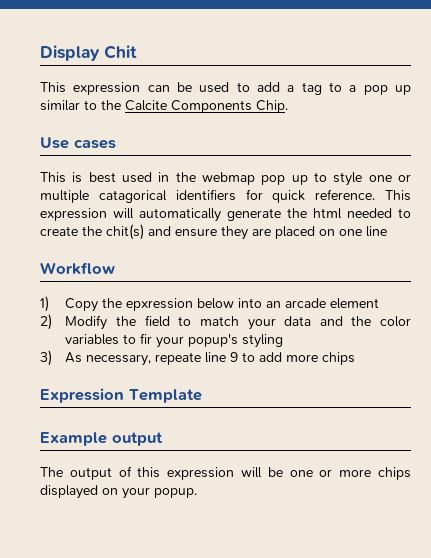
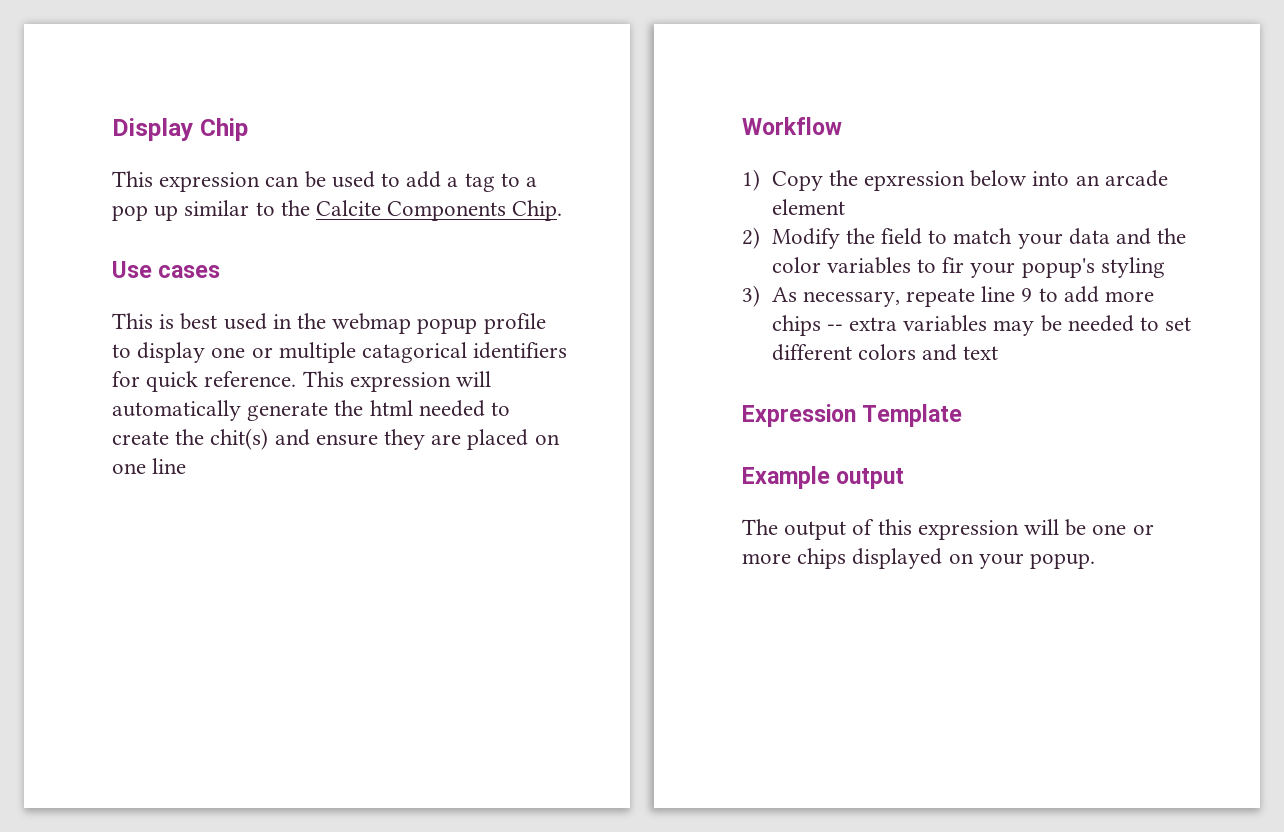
[104,45,137,59] Chit -> [199,118,248,141] Chip
[261,172,363,186] pop up to style -> [417,313,546,334] [112,342,206,363] popup profile to display
(356, 358) none -> [826,315,1192,336] [771,344,999,361] -- extra variables may be needed to set different colors and text

